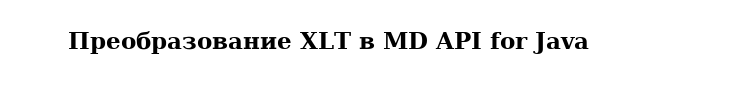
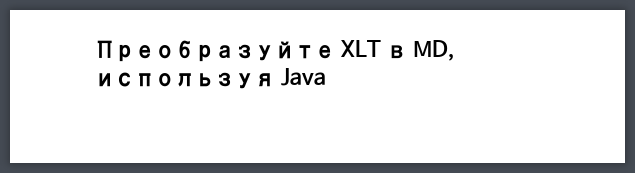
[68,31,292,54] Преобразование -> [95,40,335,62] Преобразуйте
[382,32,528,49] MD API for -> [412,40,455,61] [95,72,275,89] MD, используя

